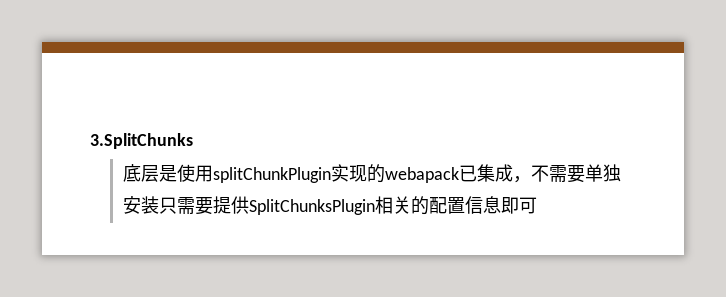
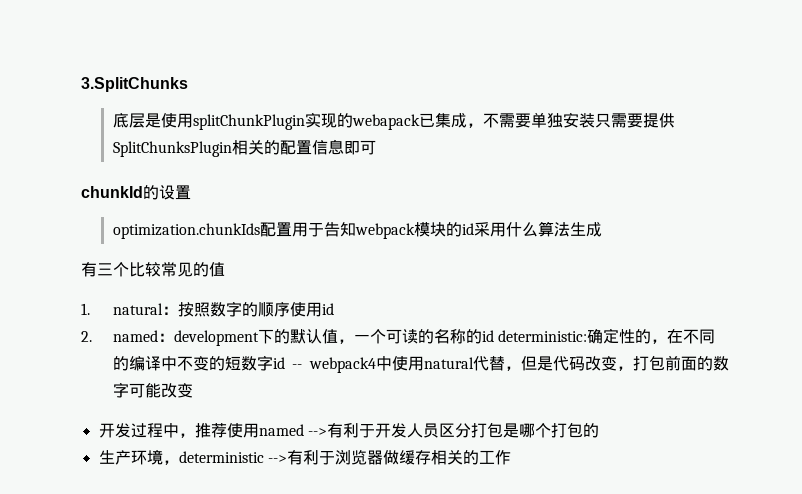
(537, 205) none -> [81,185,191,200] [112,221,602,239] [81,262,225,277] [81,301,334,317] [81,328,715,346] [112,355,729,373] [112,382,193,398] [98,422,599,438] [98,449,511,465] // chunkId的设置 // optimization.chunkIds配置用于告知webpack模块的id采用什么算法生成 // 有三个比较常见的值 // 1. natural：按照数字的顺序使用id // 2. named：development下的默认值，一个可读的名称的id deterministic:确定性的，在不同的编译中不变的短数字id -- webpack4中使用natural代替，但是代码改变，打包前面的数字可能改变 // 开发过程中，推荐使用named -->有利于开发人员区分打包是哪个打包的 // 生产环境，deterministic -->有利于浏览器做缓存相关的工作

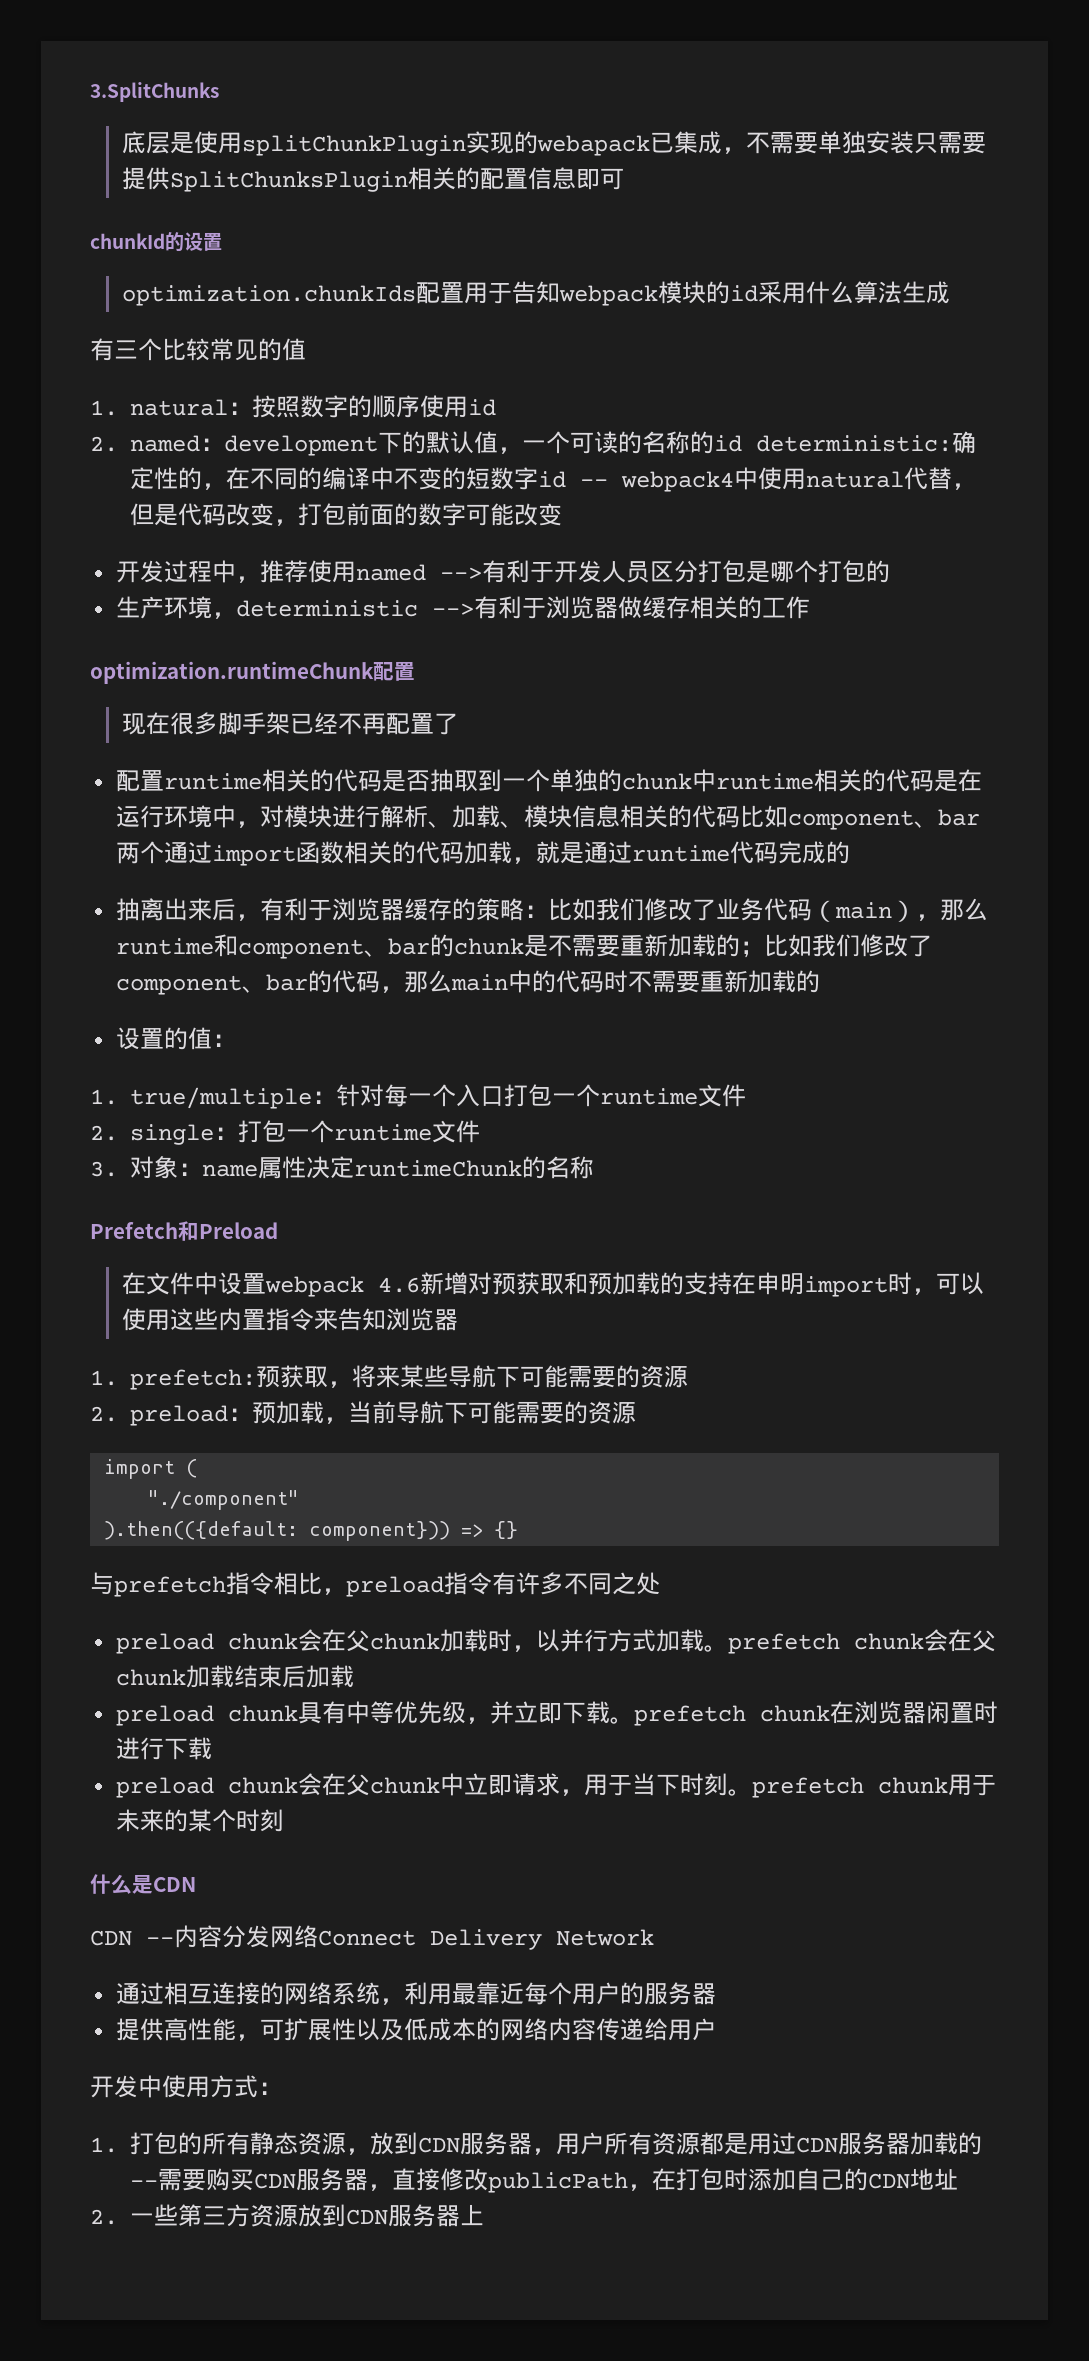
(511, 457) none -> [90,661,415,684] [122,712,459,735] [116,769,983,792] [116,805,981,830] [116,841,851,866] [116,898,989,922] [116,934,933,959] [116,970,821,995] [116,1027,237,1050] [90,1084,746,1109] [90,1120,480,1145] [90,1156,594,1179] [90,1221,278,1241] [122,1272,985,1297] [122,1308,459,1331] [90,1365,688,1390] [90,1401,636,1426] [104,1459,198,1479] [148,1490,300,1510] [104,1521,519,1541] [90,1572,660,1597] [116,1629,997,1654] [116,1665,355,1688] [116,1701,999,1726] [116,1737,213,1760] [116,1773,997,1798] [116,1809,285,1832] [90,1874,196,1894] [90,1925,654,1950] [116,1982,717,2005] [116,2018,717,2041] [90,2075,282,2098] [90,2132,982,2155] [130,2168,958,2193] [90,2204,484,2227] // optimization.runtimeChunk配置 // 现在很多脚手架已经不再配置了 // 配置runtime相关的代码是否抽取到一个单独的chunk中runtime相关的代码是在运行环境中，对模块进行解析、加载、模块信息相关的代码比如component、bar两个通过import函数相关的代码加载，就是通过runtime代码完成的 // 抽离出来后，有利于浏览器缓存的策略：比如我们修改了业务代码（main），那么runtime和component、bar的chunk是不需要重新加载的；比如我们修改了component、bar的代码，那么main中的代码时不需要重新加载的 // 设置的值： // 1. true/multiple：针对每一个入口打包一个runtime文件 // 2. single：打包一个runtime文件 // 3.对象：name属性决定runtimeChunk的名称 // Prefetch和Preload // 在文件中设置webpack 4.6新增对预获取和预加载的支持在申明import时，可以使用这些内置指令来告知浏览器 // 1. prefetch:预获取，将来某些导航下可能需要的资源 // 2. preload：预加载，当前导航下可能需要的资源 // import ( // "./component" // ).then(({default: component})) => {} // 与prefetch指令相比，preload指令有许多不同之处 // preload chunk会在父chunk加载时，以并行方式加载。prefetch chunk会在父chunk加载结束后加载 // preload chunk具有中等优先级，并立即下载。prefetch chunk在浏览器闲置时进行下载 // preload chunk会在父chunk中立即请求，用于当下时刻。prefetch chunk用于未来的某个时刻 // 什么是CDN // CDN --内容分发网络Connect Delivery Network // 通过相互连接的网络系统，利用最靠近每个用户的服务器 // 提供高性能，可扩展性以及低成本的网络内容传递给用户 // 开发中使用方式： // 1.打包的所有静态资源，放到CDN服务器，用户所有资源都是用过CDN服务器加载的--需要购买CDN服务器，直接修改publicPath，在打包时添加自己的CDN地址 // 2.一些第三方资源放到CDN服务器上

